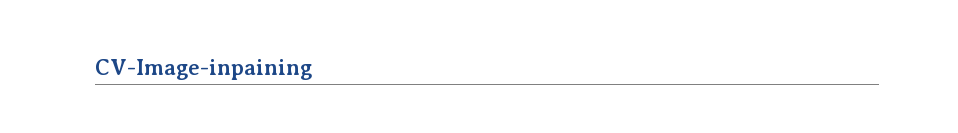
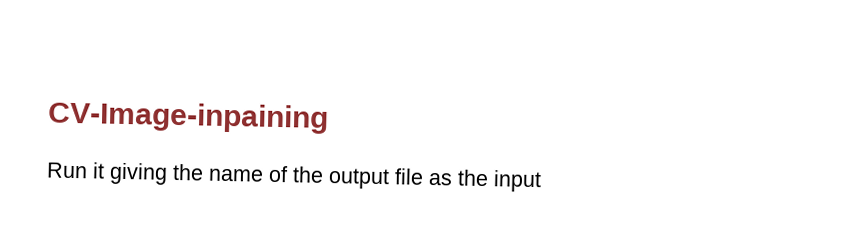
(312, 69) none -> [46,162,542,193] // Run it giving the name of the output file as the input

